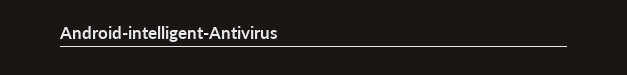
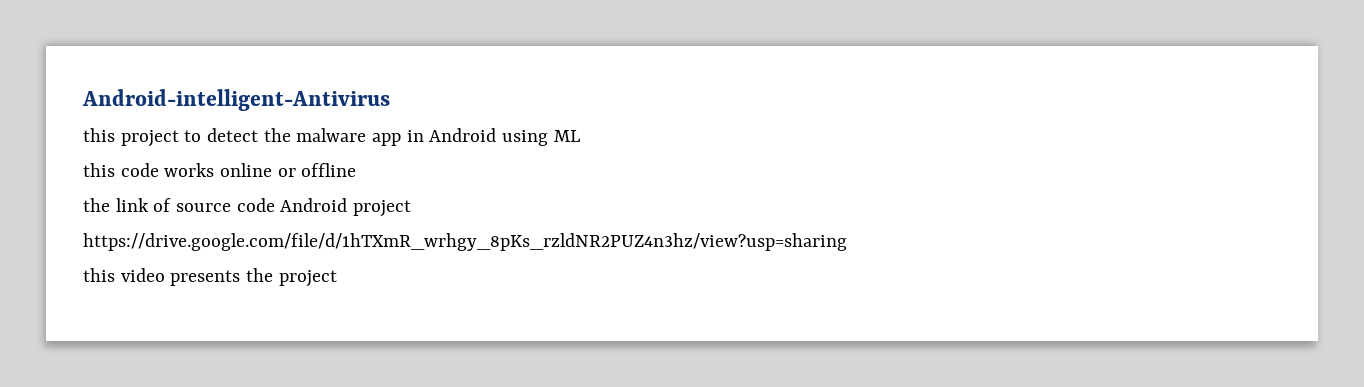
(277, 34) none -> [83,128,580,147] [83,163,357,177] [83,198,412,217] [83,233,847,251] [83,268,337,287] // this project to detect the malware app in Android using ML // this code works online or offline // the link of source code Android project // https://drive.google.com/file/d/1hTXmR_wrhgy_8pKs_rzldNR2PUZ4n3hz/view?usp=sharing // this video presents the project

